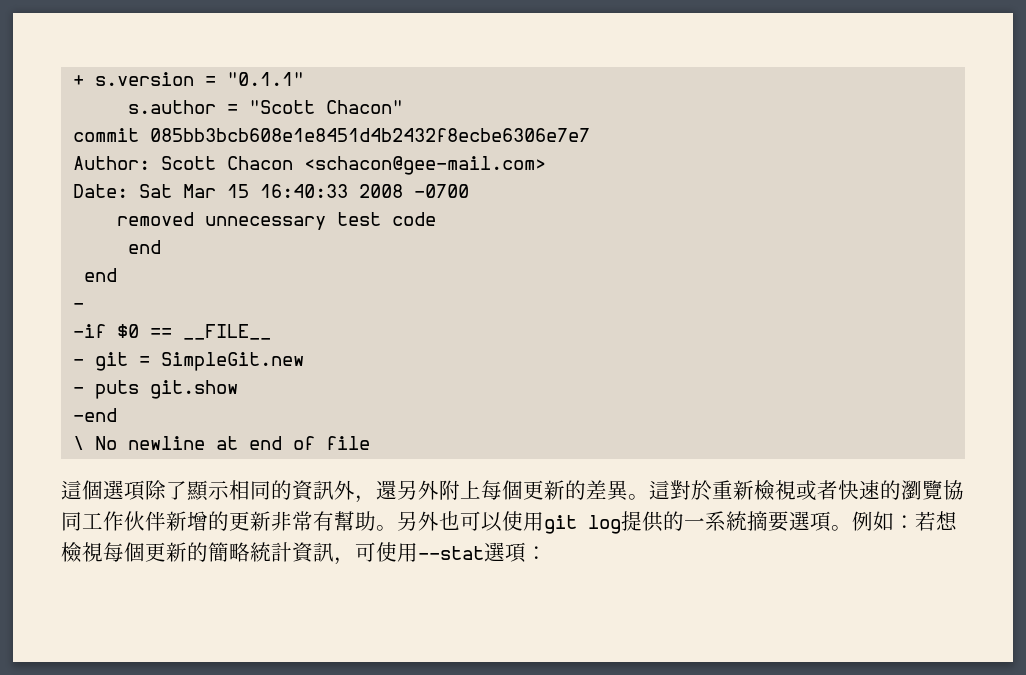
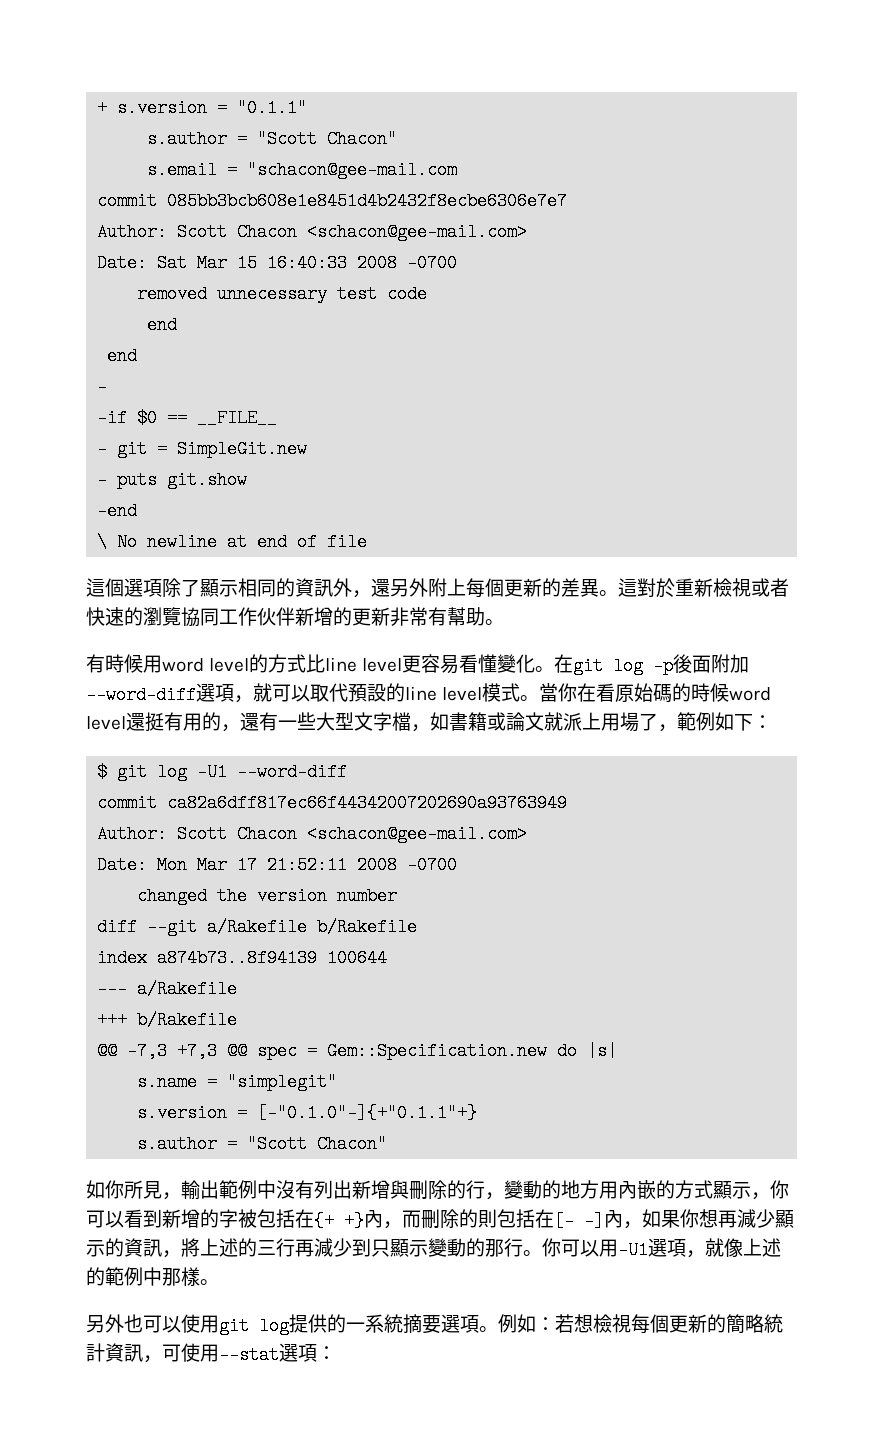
(404, 107) none -> [147,161,458,179] // s.email = "schacon@gee-mail.com
(397, 528) none -> [86,654,750,675] [86,683,772,704] [86,712,772,732] [97,763,348,781] [97,794,568,812] [97,825,528,843] [97,856,458,874] [137,887,398,905] [97,918,418,936] [97,949,388,967] [97,980,238,998] [97,1011,238,1029] [97,1042,618,1060] [137,1073,338,1091] [137,1104,478,1122] [137,1135,388,1153] [86,1180,789,1200] [86,1209,794,1230] [86,1238,781,1259] [86,1267,219,1286] // 有時候用word level的方式比line level更容易看懂變化。在git log -p後面附加--word-diff選項，就可以取代預設的line level模式。當你在看原始碼的時候word level還挺有用的，還有一些大型文字檔，如書籍或論文就派上用場了，範例如下： // $ git log -U1 --word-diff // commit ca82a6dff817ec66f44342007202690a93763949 // Author: Scott Chacon <schacon@gee-mail.com> // Date: Mon Mar 17 21:52:11 2008 -0700 // changed the version number // diff --git a/Rakefile b/Rakefile // index a874b73..8f94139 100644 // --- a/Rakefile // +++ b/Rakefile // @@ -7,3 +7,3 @@ spec = Gem::Specification.new do |s| // s.name = "simplegit" // s.version = [-"0.1.0"-]{+"0.1.1"+} // s.author = "Scott Chacon" // 如你所見，輸出範例中沒有列出新增與刪除的行，變動的地方用內嵌的方式顯示，你可以看到新增的字被包括在{+ +}內，而刪除的則包括在[- -]內，如果你想再減少顯示的資訊，將上述的三行再減少到只顯示變動的那行。你可以用-U1選項，就像上述的範例中那樣。 //

